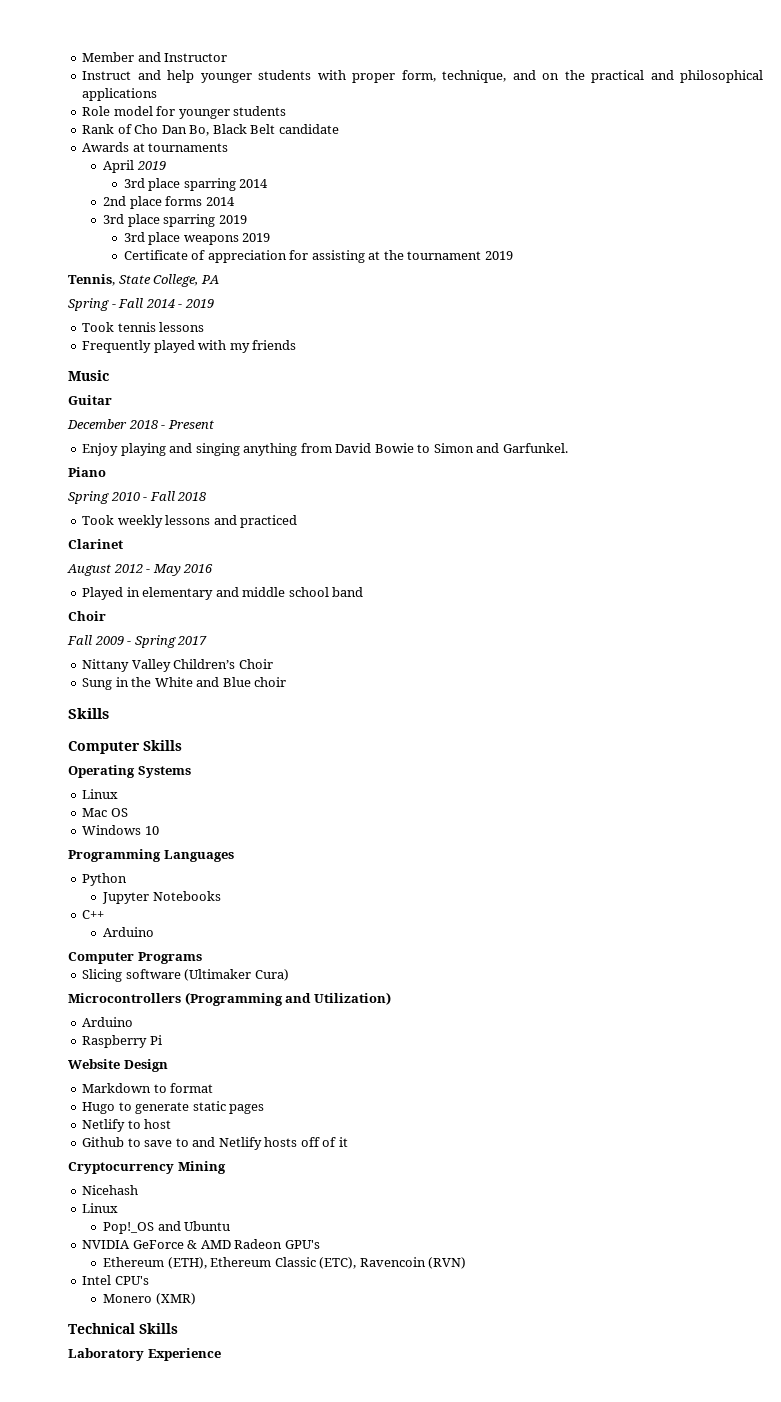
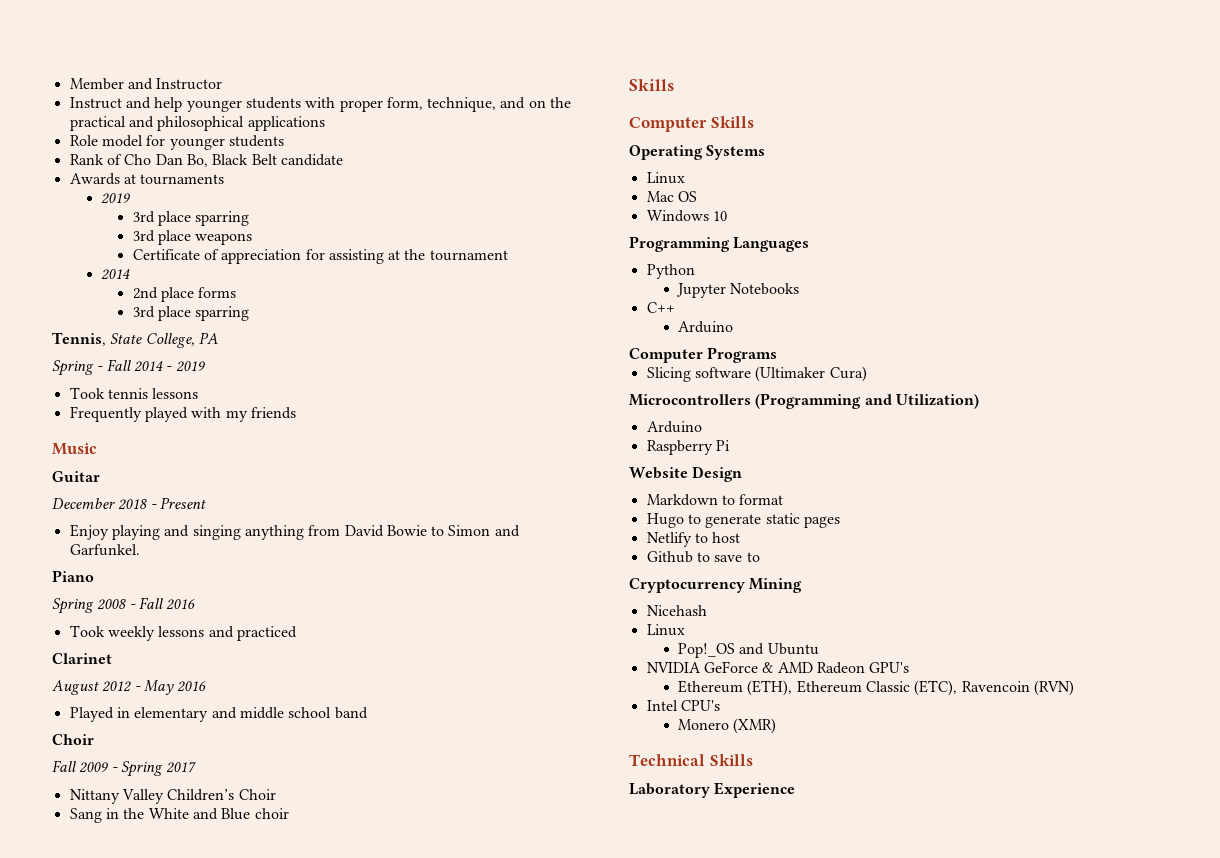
[103,160,135,173] April -> (225, 179) none
[239,179,269,188] [103,196,235,209] [103,214,247,227] 2014 // 2nd place forms 2014 // 3rd place sparring 2019 -> (250, 218) none
[242,233,271,242] 2019 -> (253, 239) none
[484,251,513,260] 2019 -> [101,269,131,280] [132,287,237,302] [132,306,250,321] // 2014 // 2nd place forms // 3rd place sparring
[110,491,207,501] 2010 - Fall 2018 -> [97,597,196,610] 2008 - Fall 2016
[82,678,113,690] Sung -> [69,808,102,823] Sang
[192,1137,348,1150] and Netlify hosts off of it -> (760, 557) none

